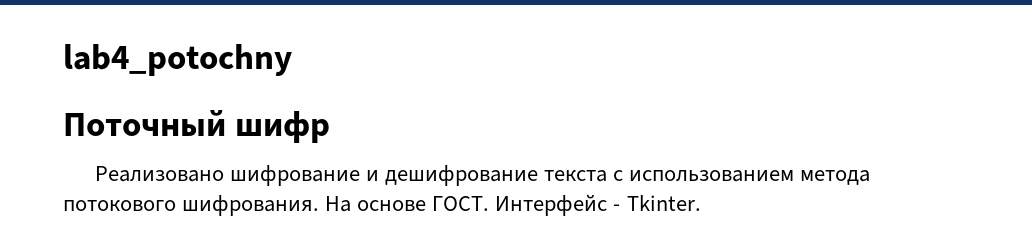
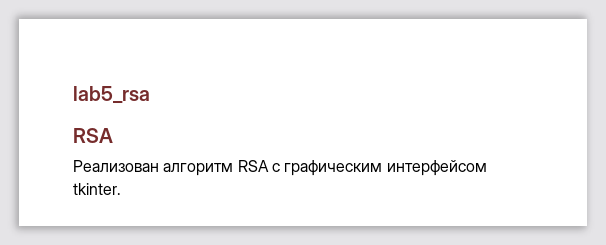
[63,44,292,76] [63,110,331,143] [94,165,871,186] [63,194,701,216] lab4_potochny // Поточный шифр // Реализовано шифрование и дешифрование текста с использованием метода потокового шифрования. На основе ГОСТ. Интерфейс - Tkinter. -> [73,86,150,104] [73,128,113,143] [73,160,487,176] [73,183,121,195] lab5_rsa // RSA // Реализован алгоритм RSA с графическим интерфейсом tkinter.

